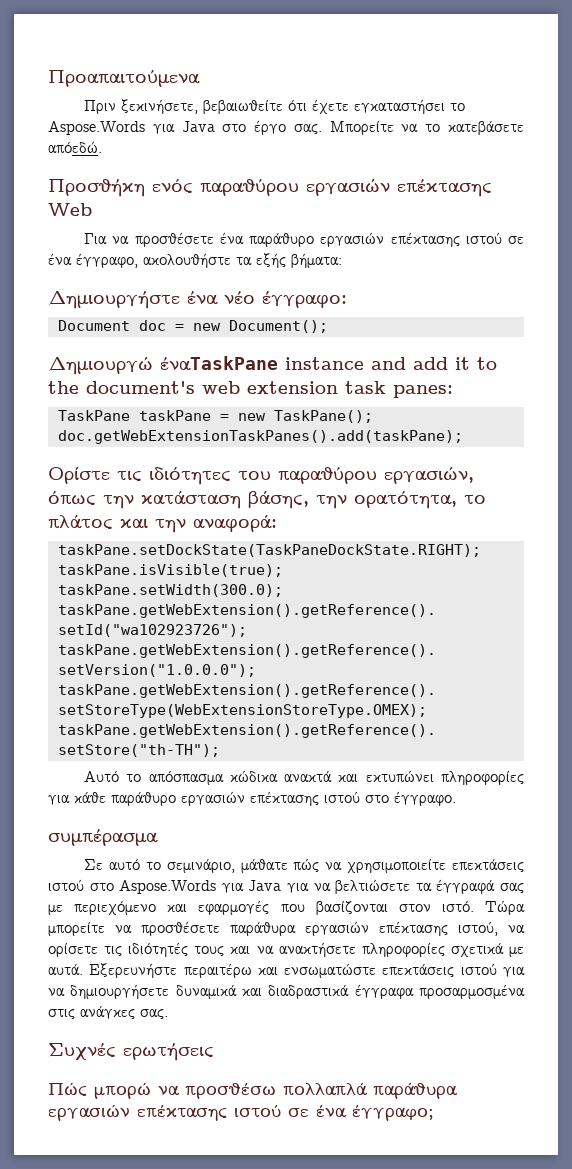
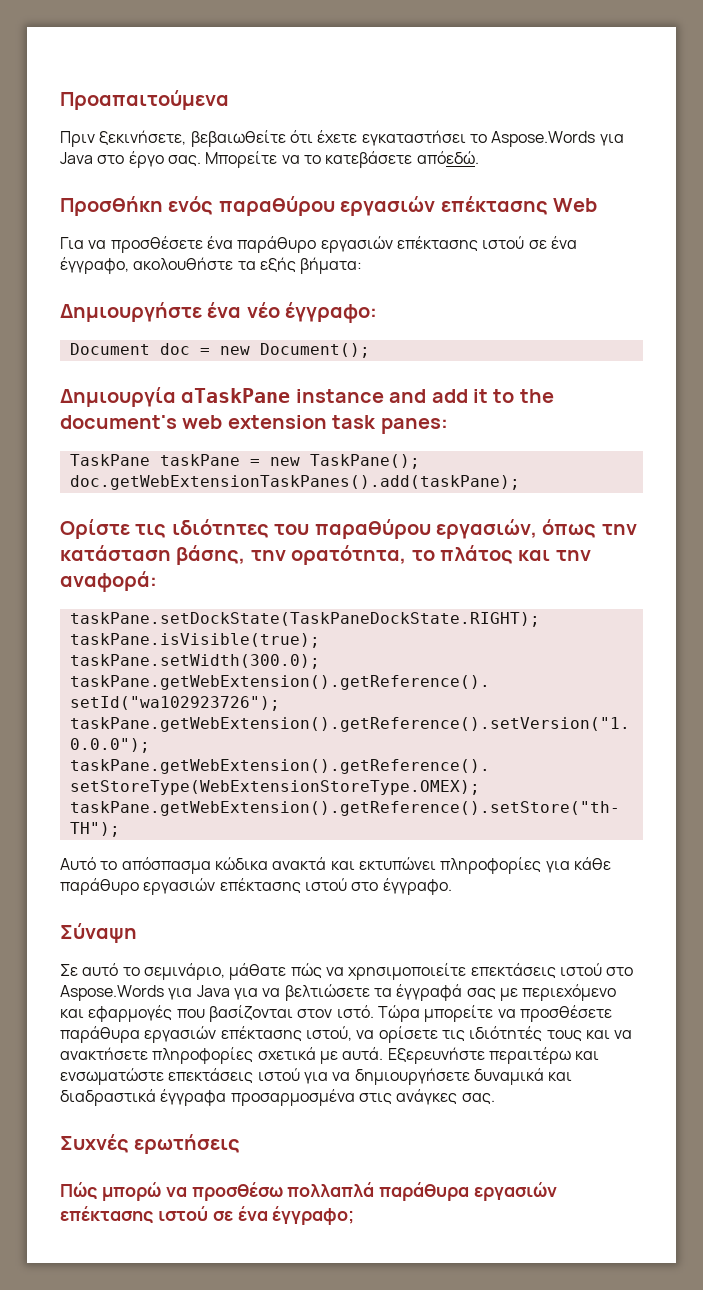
[48,356,278,375] Δημιουργώ έναTaskPane -> [60,387,291,407] Δημιουργία αTaskPane
[48,829,158,846] συμπέρασμα -> [60,923,137,943] Σύναψη

